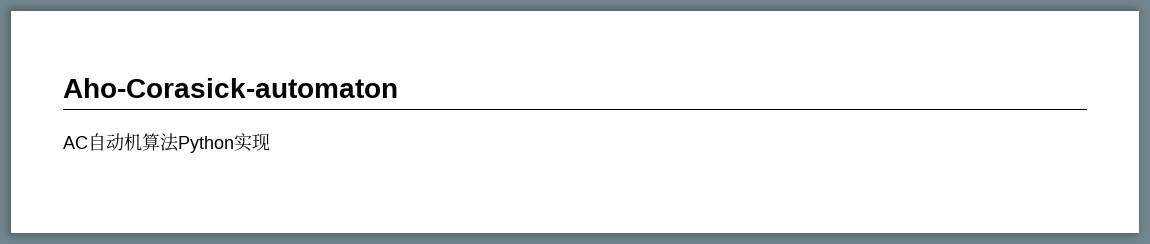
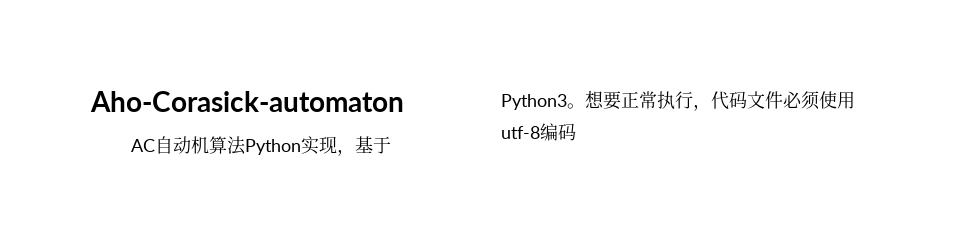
(270, 142) none -> [337,136,392,156] [501,90,855,111] [501,123,576,141] ，基于Python3。想要正常执行，代码文件必须使用utf-8编码

